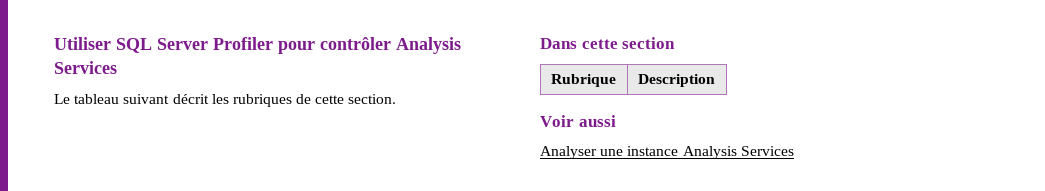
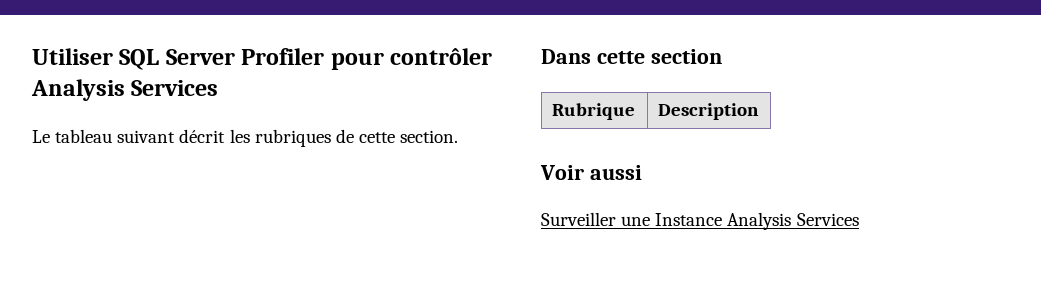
[540,146,679,159] Analyser une instance -> [541,212,723,226] Surveiller une Instance

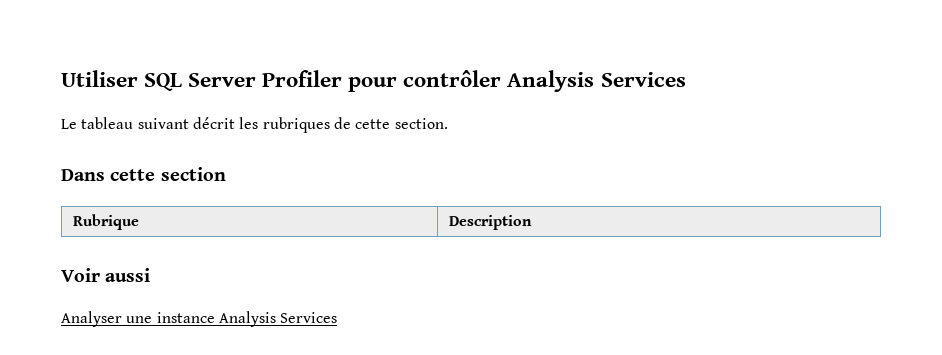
[541,212,723,226] Surveiller une Instance -> [61,311,215,327] Analyser une instance

